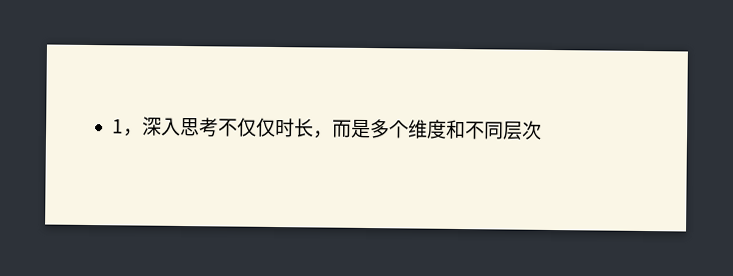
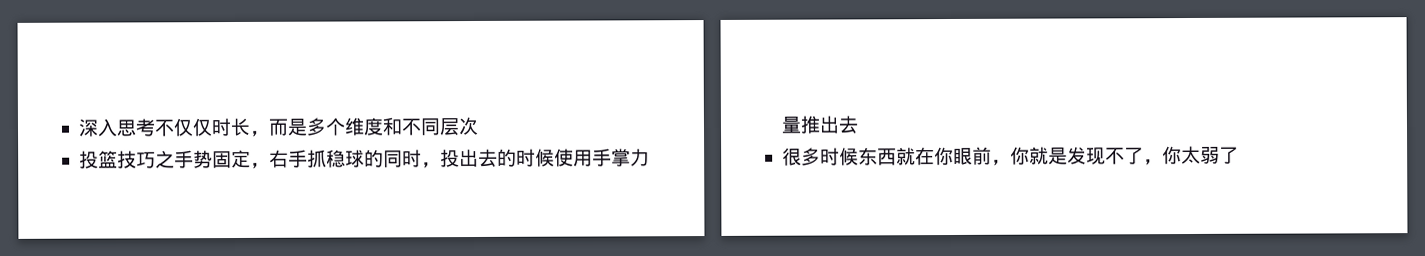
[111,119,143,137] 1， -> (77, 127) none
(542, 130) none -> [78,148,650,169] [780,115,859,134] [781,145,1239,166] // 投篮技巧之手势固定，右手抓稳球的同时，投出去的时候使用手掌力量推出去 // 很多时候东西就在你眼前，你就是发现不了，你太弱了

